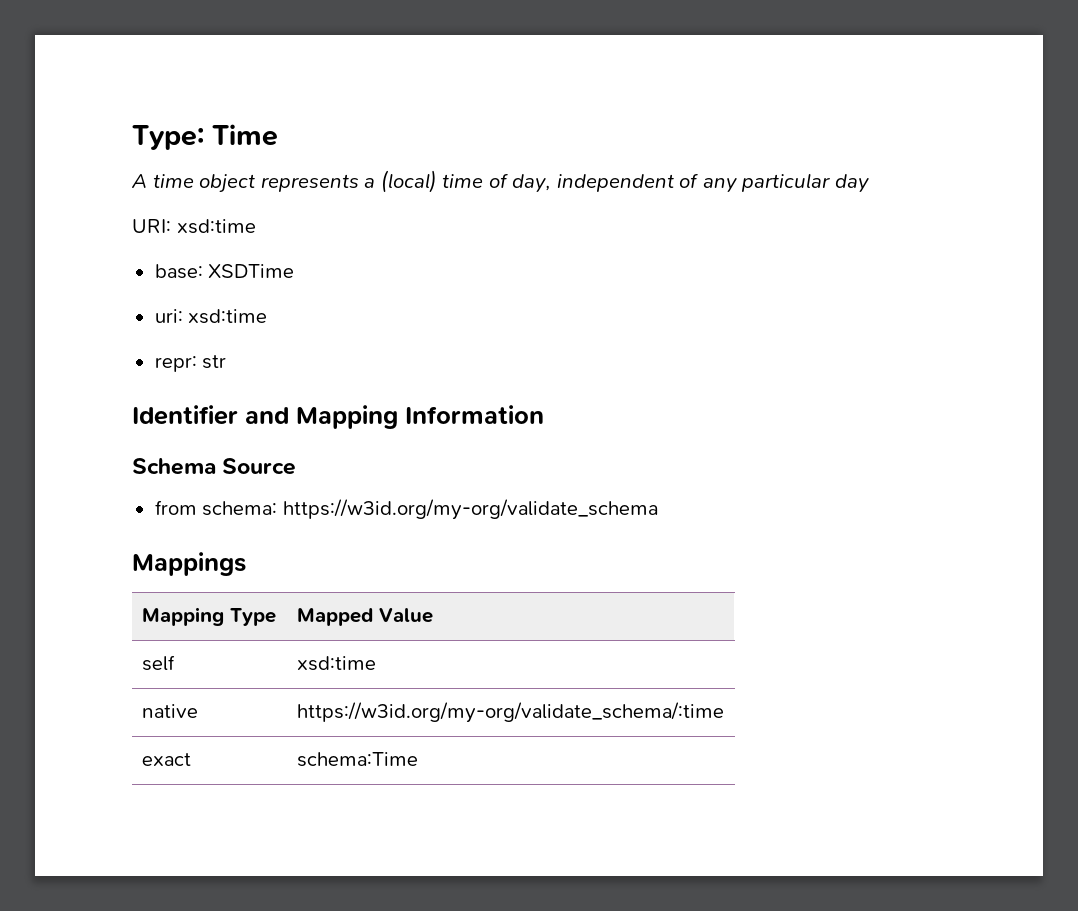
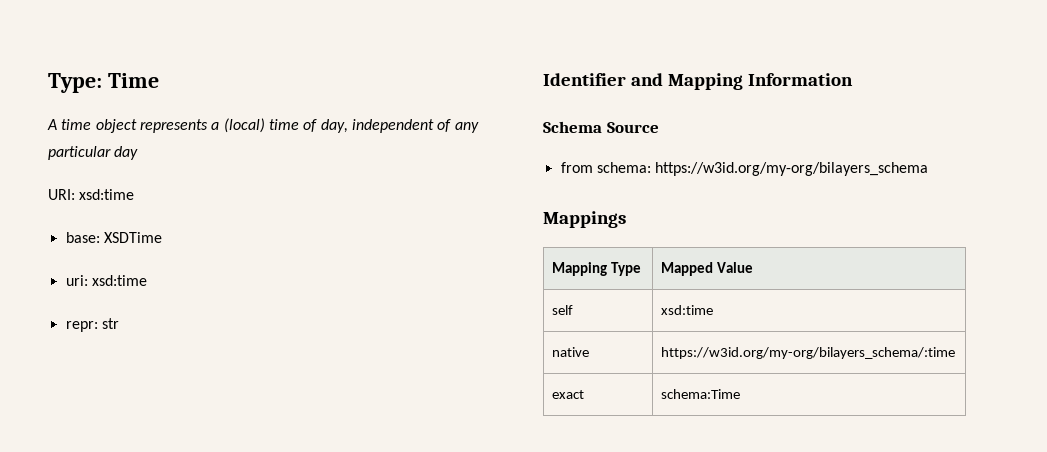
[282,499,658,520] https://w3id.org/my-org/validate_schema -> [655,162,929,176] https://w3id.org/my-org/bilayers_schema
[296,702,724,723] https://w3id.org/my-org/validate_schema/:time -> [660,347,955,359] https://w3id.org/my-org/bilayers_schema/:time

